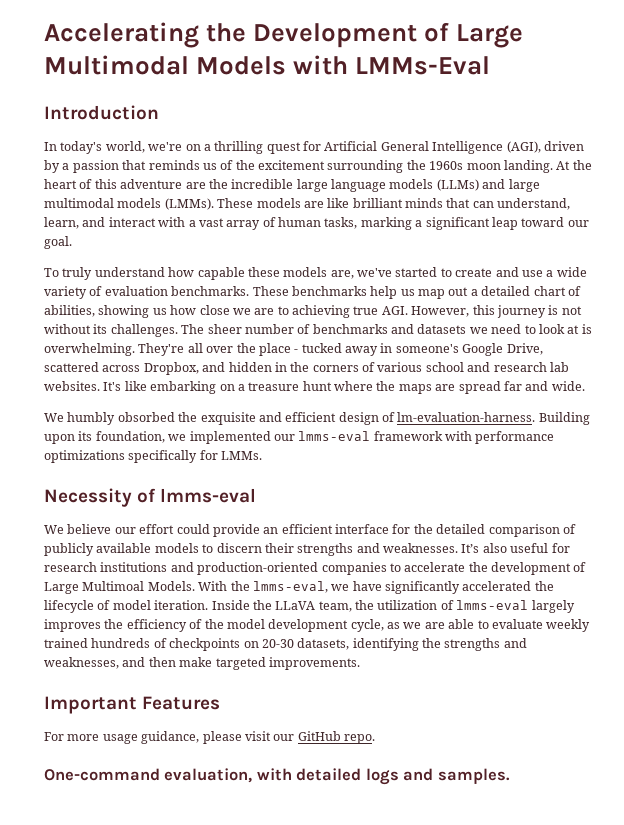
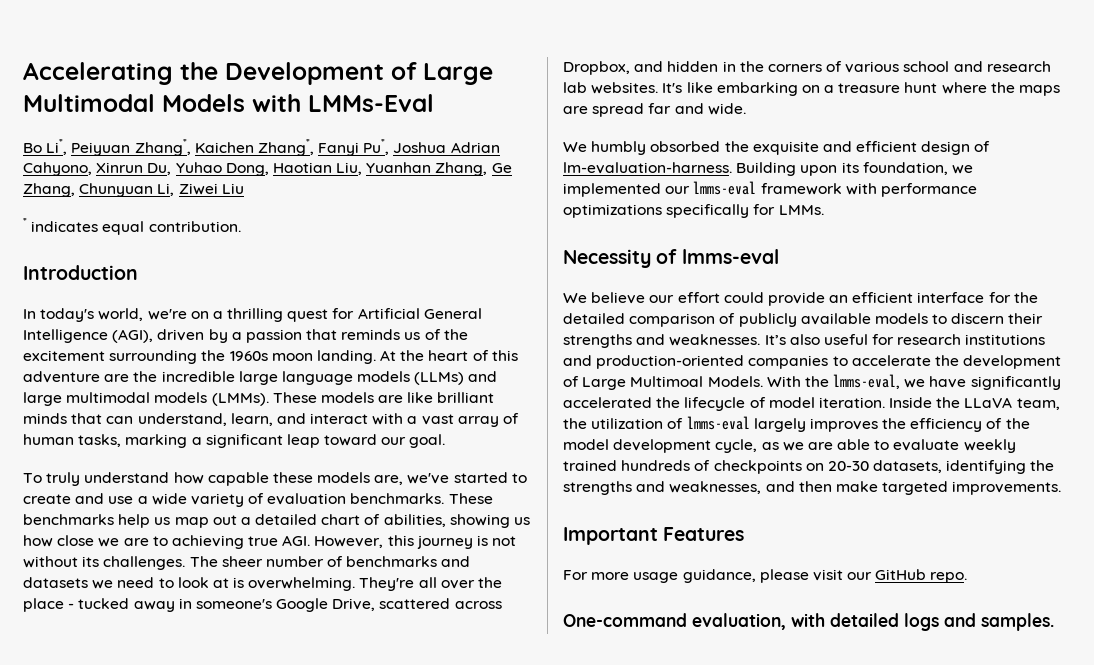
(491, 65) none -> [23,139,500,156] [23,162,512,176] [23,183,244,197] [23,218,241,235] // Bo Li*, Peiyuan Zhang*, Kaichen Zhang*, Fanyi Pu*, Joshua Adrian Cahyono, Xinrun Du, Yuhao Dong, Haotian Liu, Yuanhan Zhang, Ge Zhang, Chunyuan Li, Ziwei Liu // * indicates equal contribution.

